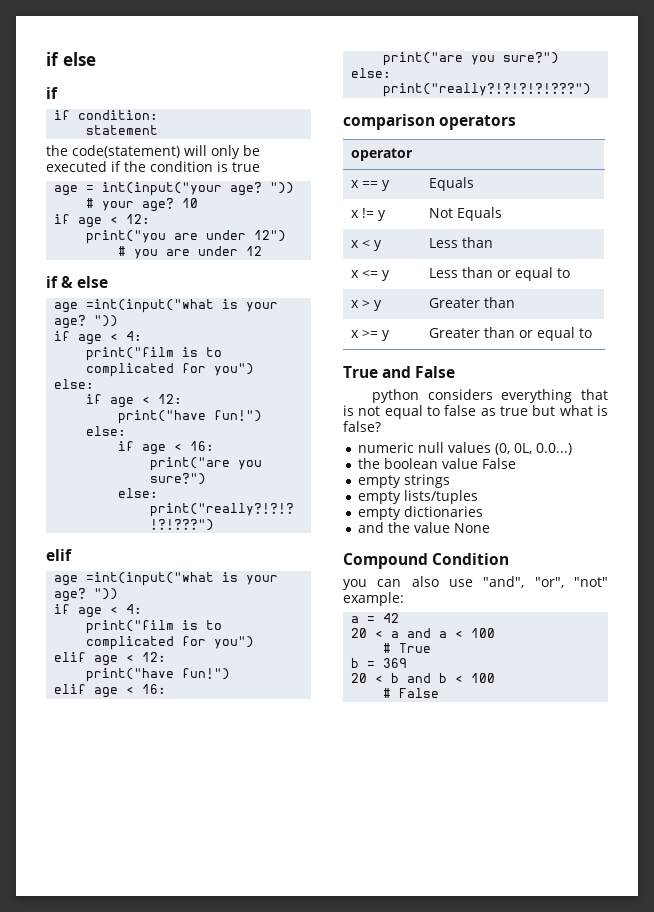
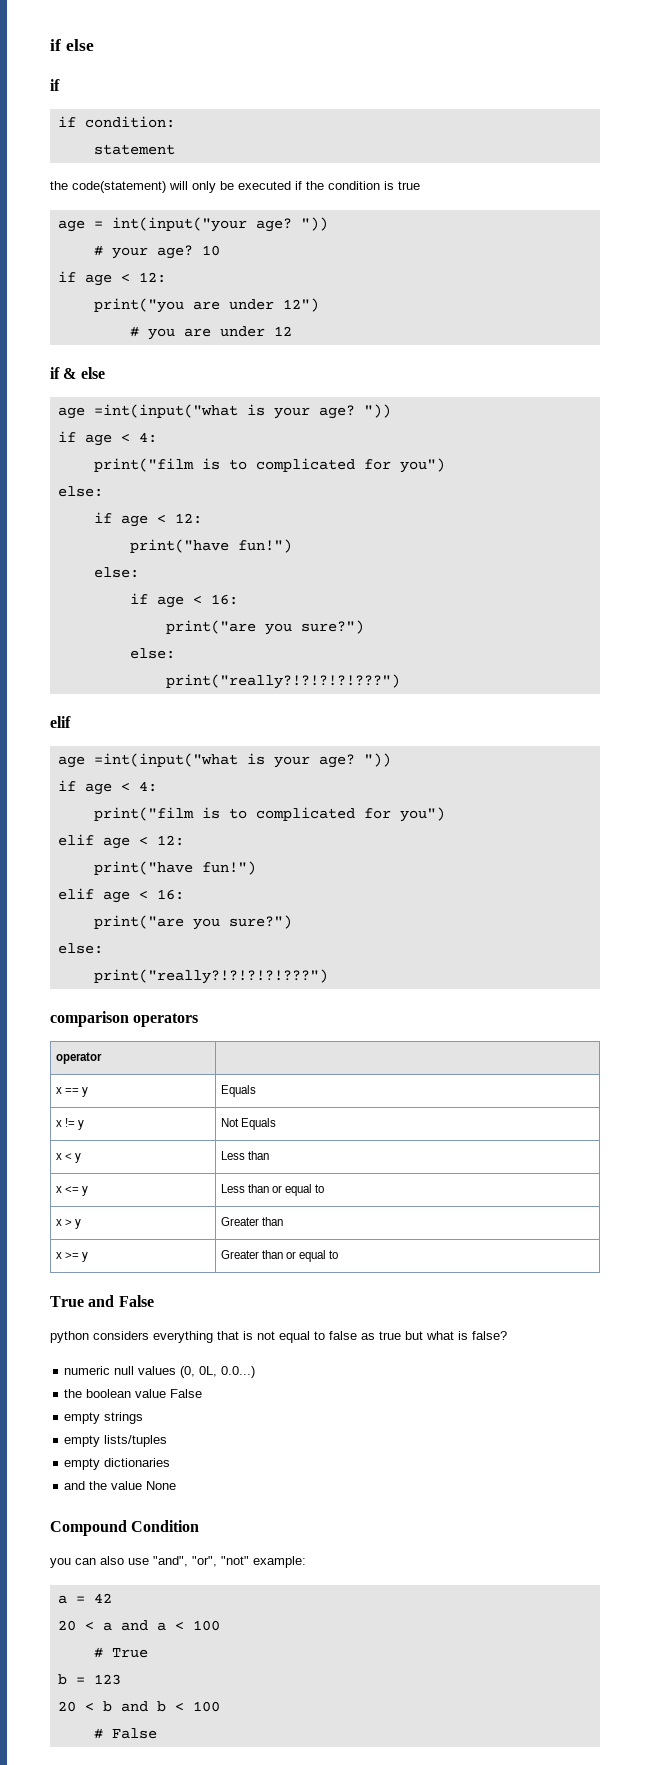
[383,658,408,668] 369 -> [93,1674,121,1685] 123

